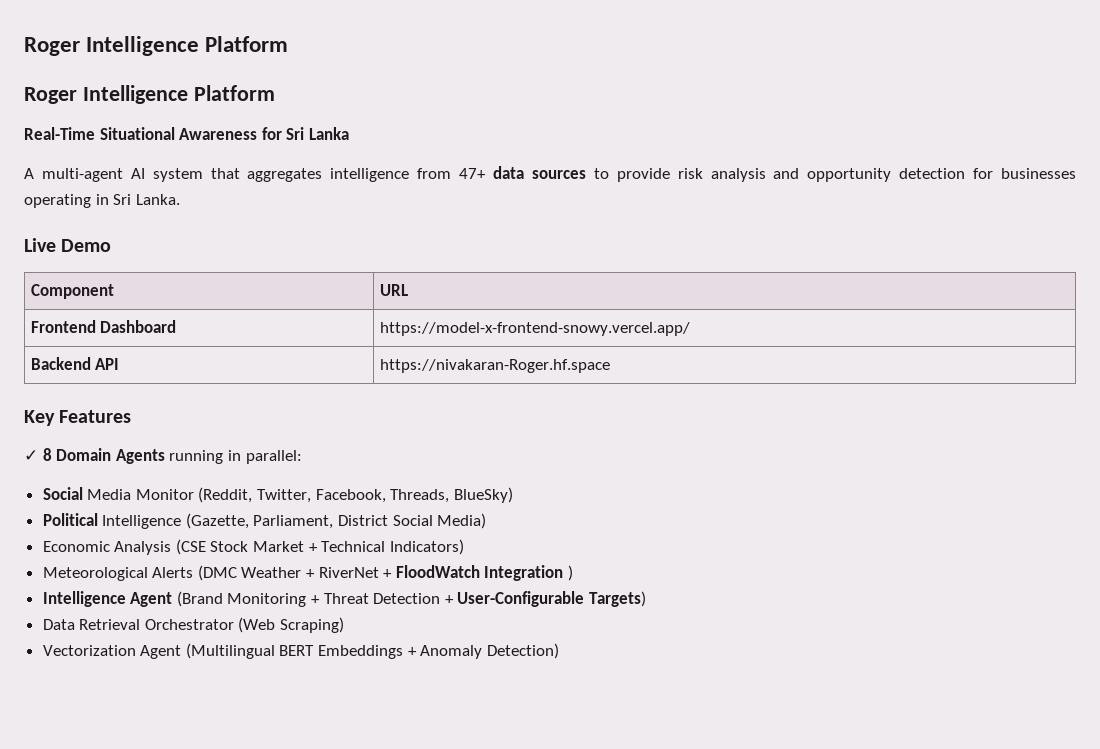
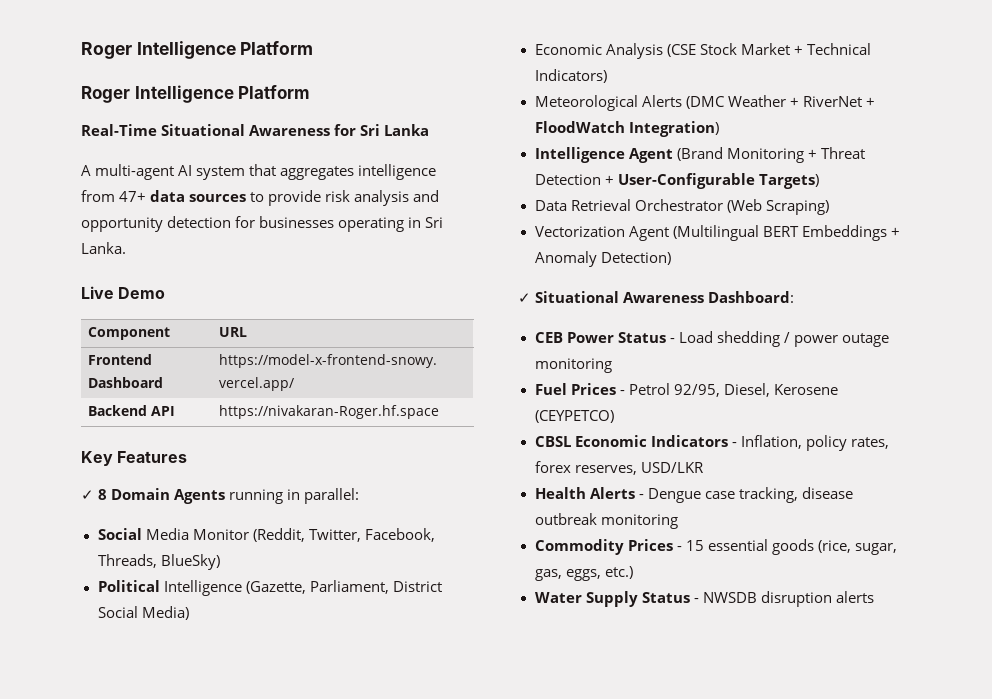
[484,565,574,581] Integration ) -> [628,121,719,137] Integration)
(559, 651) none -> [518,291,795,303] [534,331,889,347] [534,358,612,373] [534,383,838,397] [534,410,614,423] [534,435,889,451] [534,461,704,475] [534,487,853,503] [534,513,678,529] [534,539,897,555] [534,566,633,581] [534,591,874,607] // ✓ Situational Awareness Dashboard: // CEB Power Status - Load shedding / power outage monitoring // Fuel Prices - Petrol 92/95, Diesel, Kerosene (CEYPETCO) // CBSL Economic Indicators - Inflation, policy rates, forex reserves, USD/LKR // Health Alerts - Dengue case tracking, disease outbreak monitoring // Commodity Prices - 15 essential goods (rice, sugar, gas, eggs, etc.) // Water Supply Status - NWSDB disruption alerts

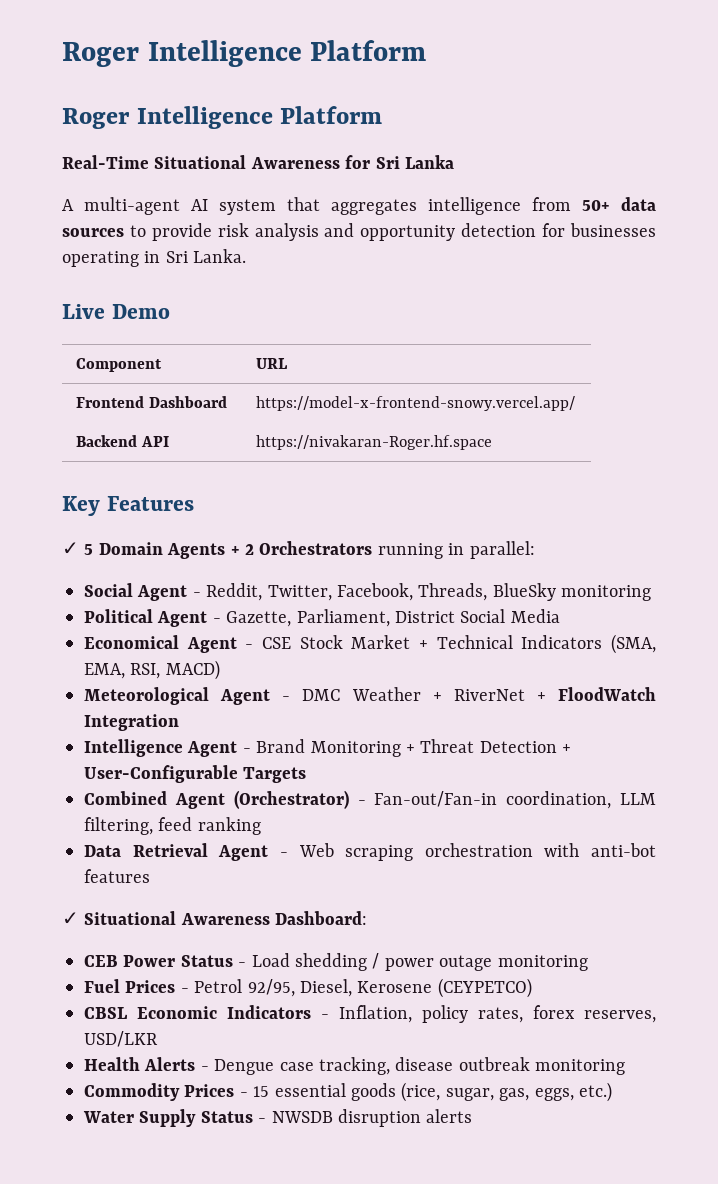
[119,191,147,202] 47+ -> [582,200,610,211] 50+
[98,489,108,500] 8 -> [84,544,94,555] 5
(226, 496) none -> [230,541,373,555] + 2 Orchestrators
[145,528,305,542] Media Monitor (Reddit, -> [137,583,263,601] Agent - Reddit,
[160,554,220,570] BlueSky) -> [492,583,652,601] BlueSky monitoring
[163,580,442,596] [97,606,189,620] [534,43,871,59] [534,69,607,83] [534,95,725,111] Intelligence (Gazette, Parliament, District Social Media) // Economic Analysis (CSE Stock Market + Technical Indicators) // Meteorological Alerts (DMC -> [157,609,560,627] [84,634,656,654] [84,660,220,680] [84,687,341,705] Agent - Gazette, Parliament, District Social Media // Economical Agent - CSE Stock Market + Technical Indicators (SMA, EMA, RSI, MACD) // Meteorological Agent - DMC
[628,121,719,137] Integration) -> [84,714,179,731] Integration
[676,147,723,161] (Brand -> [242,739,306,753] - Brand
[758,174,819,189] [534,199,829,215] [534,225,900,241] [534,251,671,267] Targets) // Data Retrieval Orchestrator (Web Scraping) // Vectorization Agent (Multilingual BERT Embeddings + Anomaly Detection) -> [243,767,307,783] [84,790,656,809] [84,817,261,835] [84,843,656,861] [84,869,150,883] Targets // Combined Agent (Orchestrator) - Fan-out/Fan-in coordination, LLM filtering, feed ranking // Data Retrieval Agent - Web scraping orchestration with anti-bot features

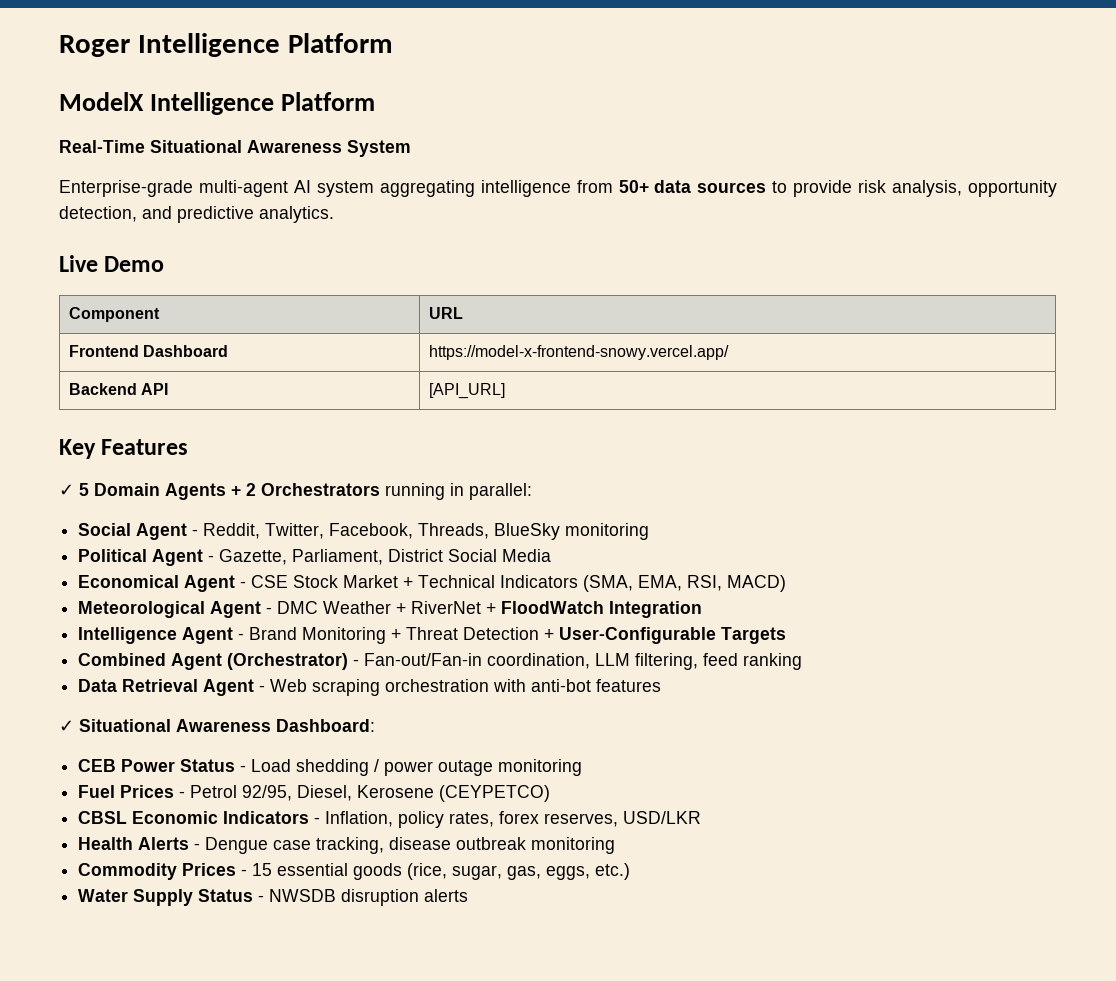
[62,40,427,67] [62,108,130,129] Roger Intelligence Platform // Roger -> [59,33,393,57] [59,92,144,111] Roger Intelligence Platform // ModelX
[345,155,454,169] [62,199,74,211] for Sri Lanka // A -> [347,140,411,157] [59,180,193,197] System // Enterprise-grade
[287,197,417,215] that aggregates -> [379,180,475,197] aggregating
[254,223,657,241] [62,249,247,267] analysis and opportunity detection for businesses operating in Sri Lanka. -> [892,180,1057,197] [59,206,334,223] analysis, opportunity detection, and predictive analytics.
[255,435,492,450] https://nivakaran-Roger.hf.space -> [428,383,505,399] [API_URL]

